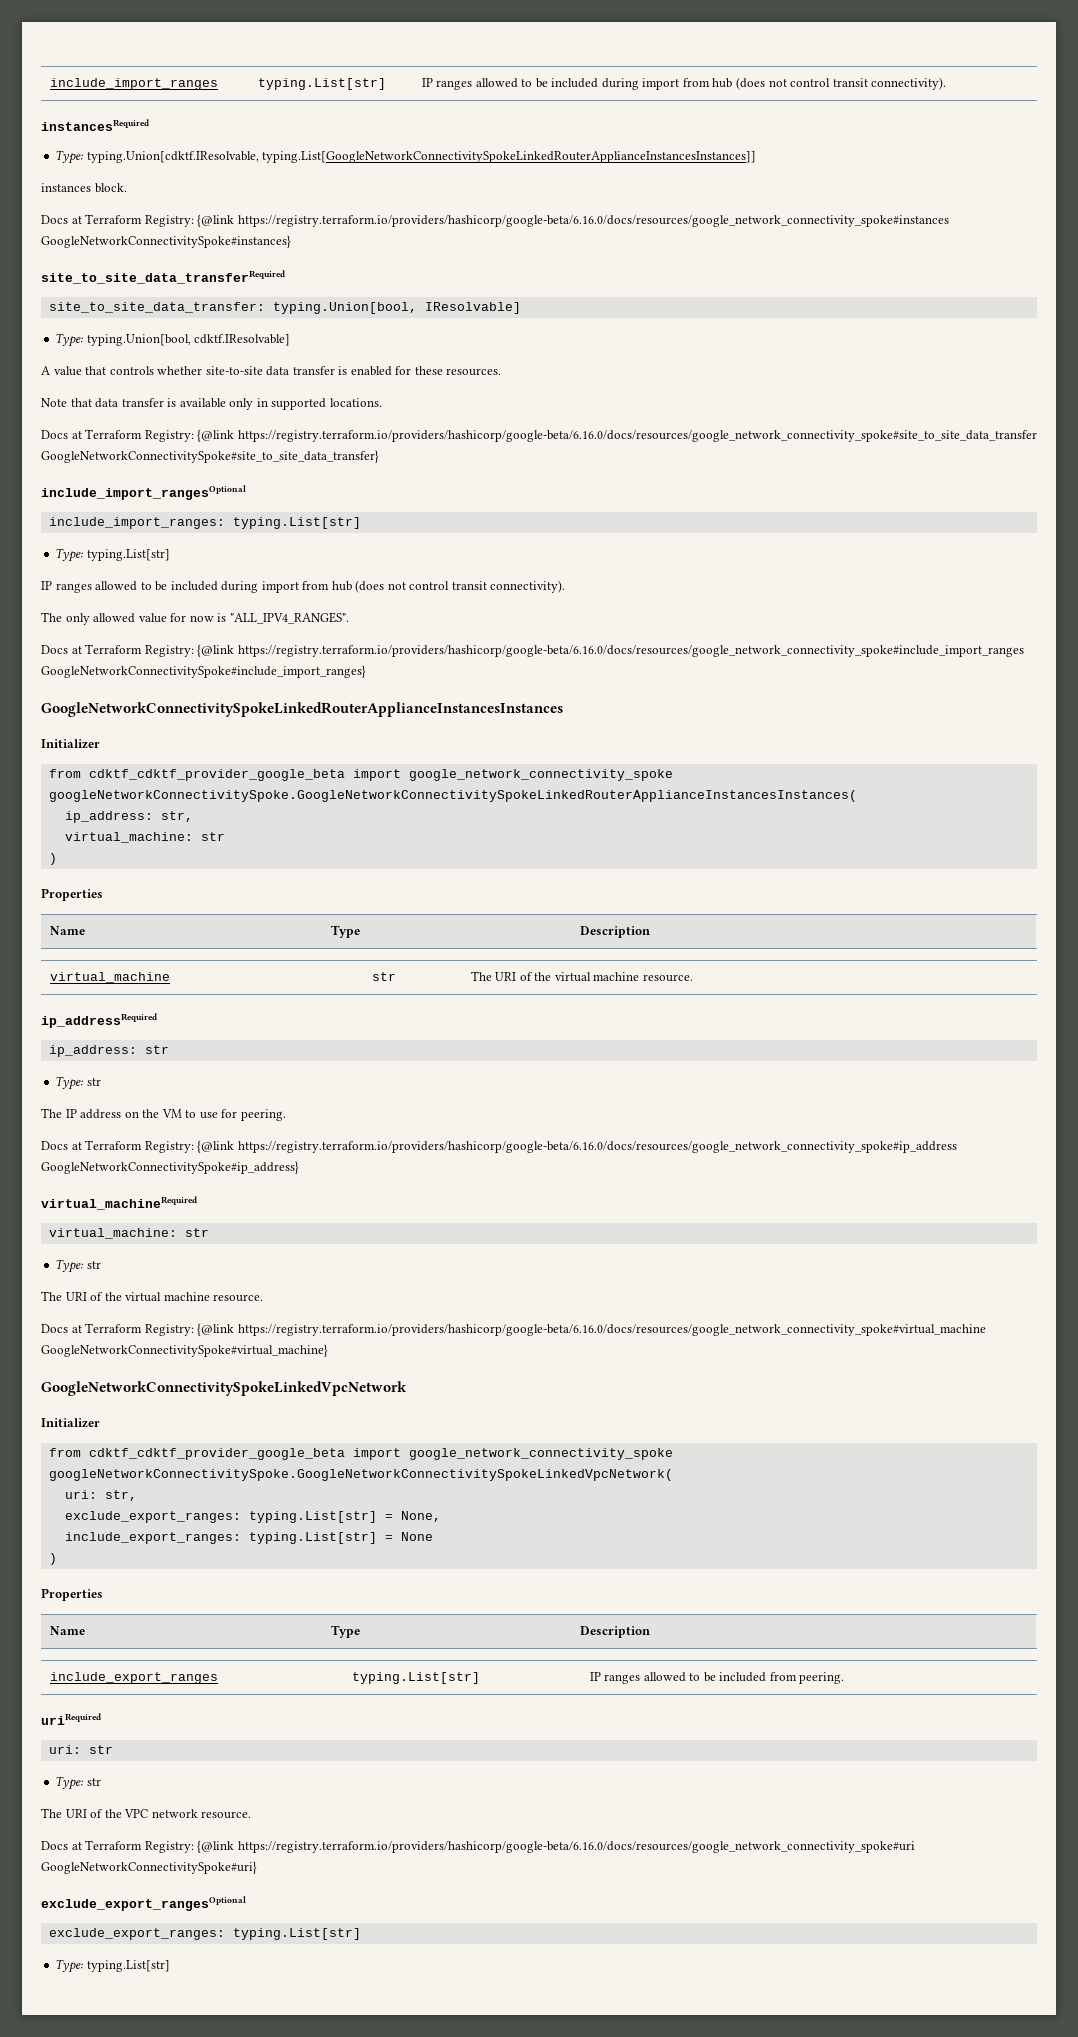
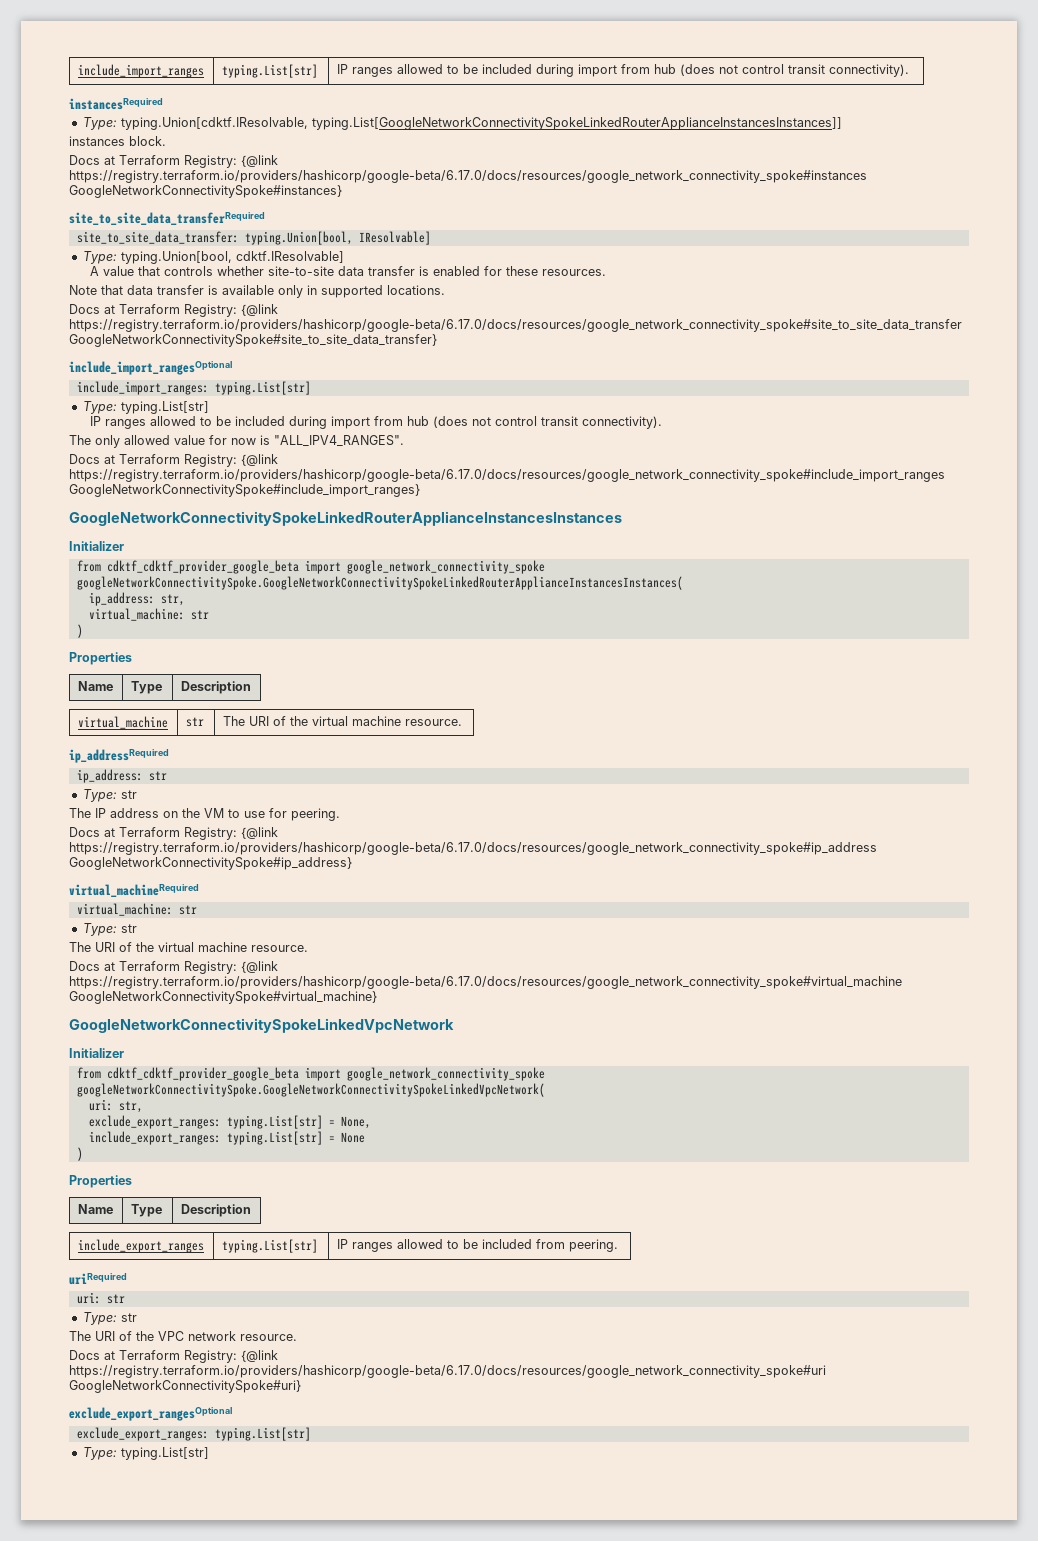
[237,215,949,227] https://registry.terraform.io/providers/hashicorp/google-beta/6.16.0/docs/resources/google_network_connectivity_spoke#instances -> [69,170,867,183] https://registry.terraform.io/providers/hashicorp/google-beta/6.17.0/docs/resources/google_network_connectivity_spoke#instances
[237,430,1037,442] https://registry.terraform.io/providers/hashicorp/google-beta/6.16.0/docs/resources/google_network_connectivity_spoke#site_to_site_data_transfer -> [69,319,962,332] https://registry.terraform.io/providers/hashicorp/google-beta/6.17.0/docs/resources/google_network_connectivity_spoke#site_to_site_data_transfer
[237,645,1024,657] https://registry.terraform.io/providers/hashicorp/google-beta/6.16.0/docs/resources/google_network_connectivity_spoke#include_import_ranges -> [69,469,945,482] https://registry.terraform.io/providers/hashicorp/google-beta/6.17.0/docs/resources/google_network_connectivity_spoke#include_import_ranges
[237,1141,957,1153] https://registry.terraform.io/providers/hashicorp/google-beta/6.16.0/docs/resources/google_network_connectivity_spoke#ip_address -> [69,842,877,855] https://registry.terraform.io/providers/hashicorp/google-beta/6.17.0/docs/resources/google_network_connectivity_spoke#ip_address
[237,1324,986,1336] https://registry.terraform.io/providers/hashicorp/google-beta/6.16.0/docs/resources/google_network_connectivity_spoke#virtual_machine -> [69,976,902,989] https://registry.terraform.io/providers/hashicorp/google-beta/6.17.0/docs/resources/google_network_connectivity_spoke#virtual_machine
[237,1841,915,1853] https://registry.terraform.io/providers/hashicorp/google-beta/6.16.0/docs/resources/google_network_connectivity_spoke#uri -> [69,1365,826,1378] https://registry.terraform.io/providers/hashicorp/google-beta/6.17.0/docs/resources/google_network_connectivity_spoke#uri

